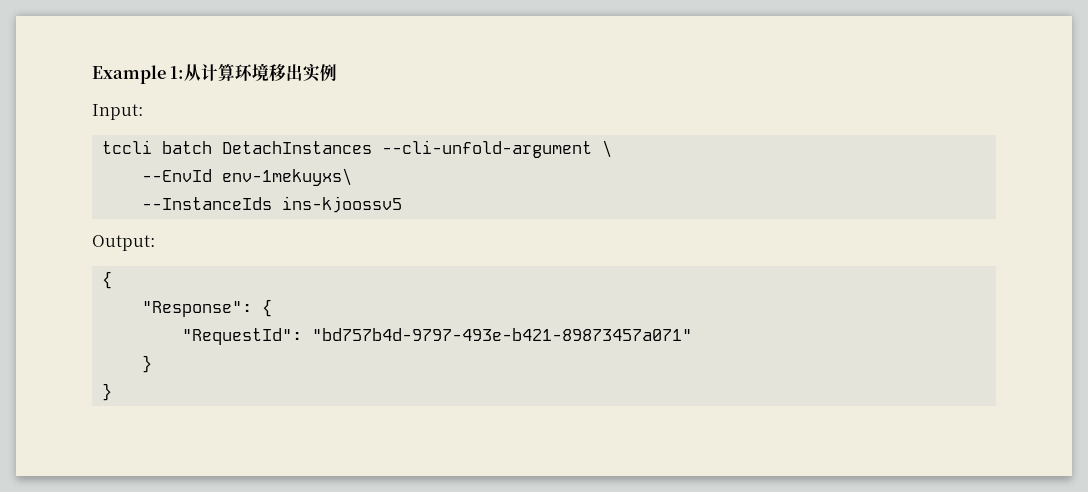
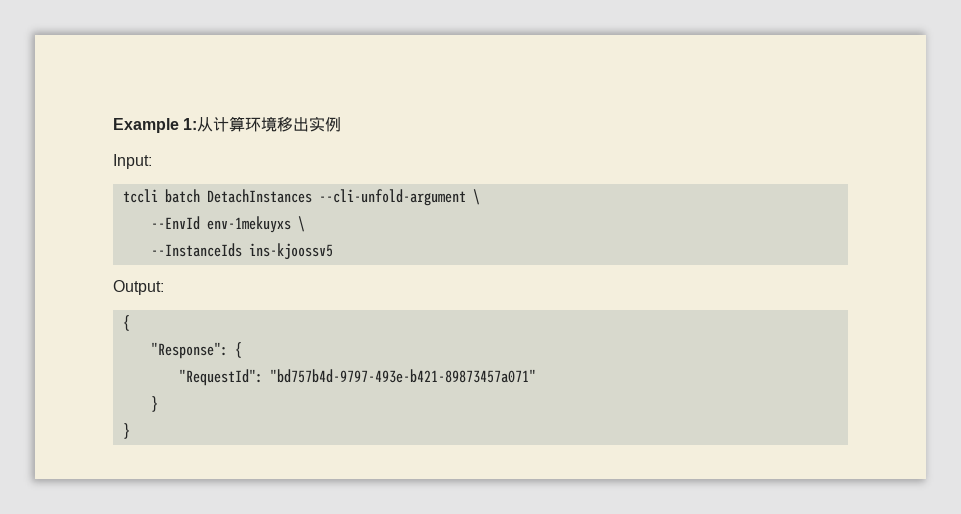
[221,168,352,186] env-1mekuyxs\ -> [206,216,305,233] env-1mekuyxs \

